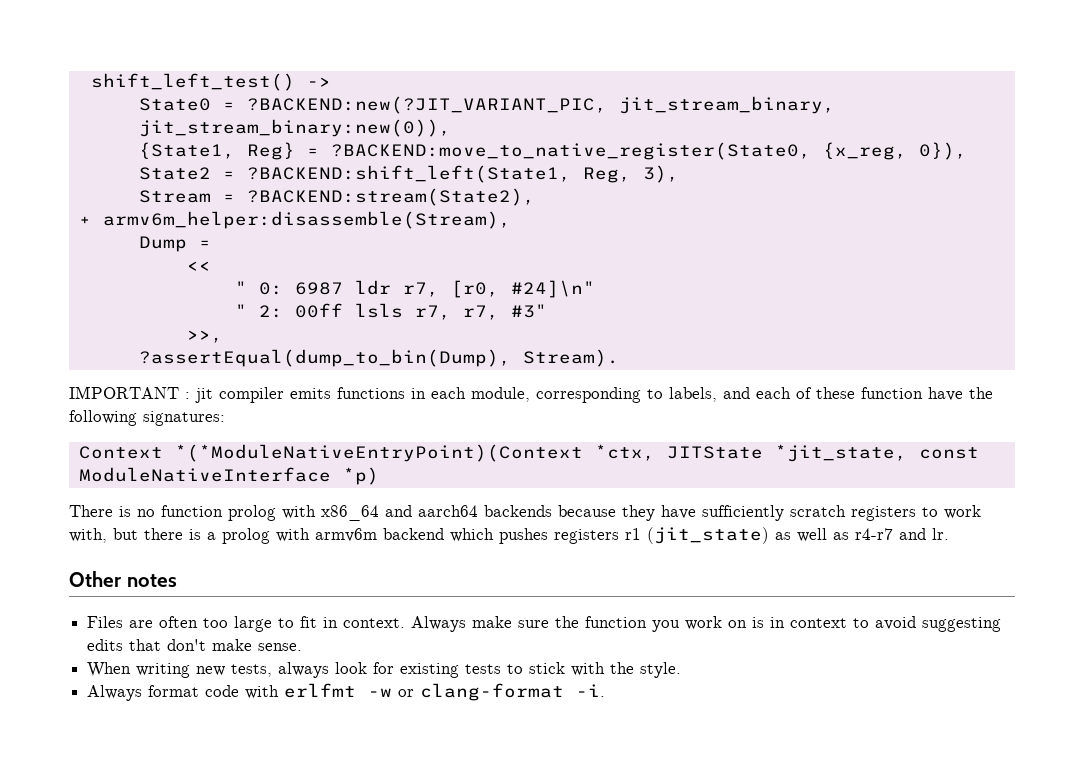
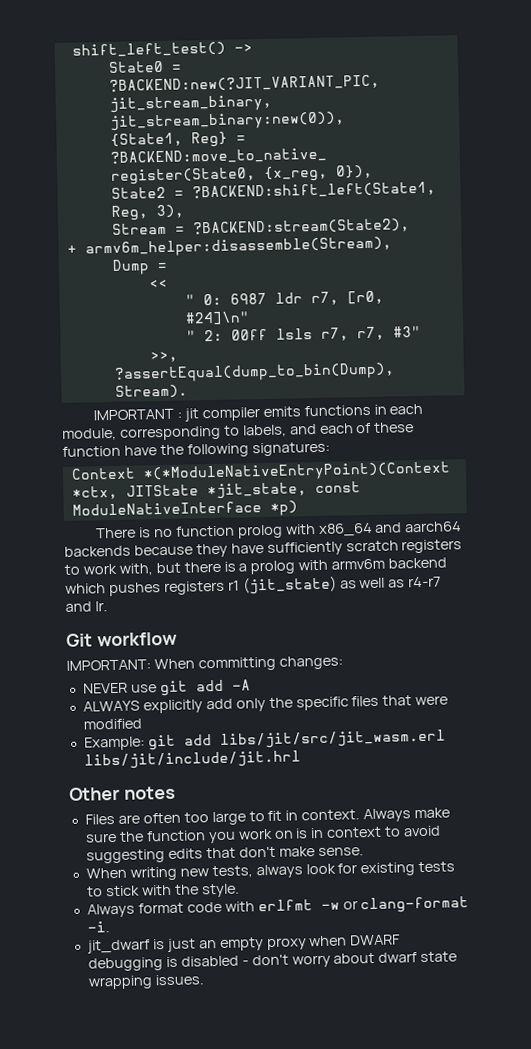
(949, 534) none -> [66,631,178,647] [66,655,343,672] [82,679,251,697] [82,695,449,714] [82,718,142,730] [83,729,446,751] [83,750,301,770] // Git workflow // IMPORTANT: When committing changes: // NEVER use git add -A // ALWAYS explicitly add only the specific files that were modified // Example: git add libs/jit/src/jit_wasm.erl libs/jit/include/jit.hrl
(606, 690) none -> [86,934,402,954] [87,951,458,972] [87,974,204,990] // jit_dwarf is just an empty proxy when DWARF debugging is disabled - don't worry about dwarf state wrapping issues.

